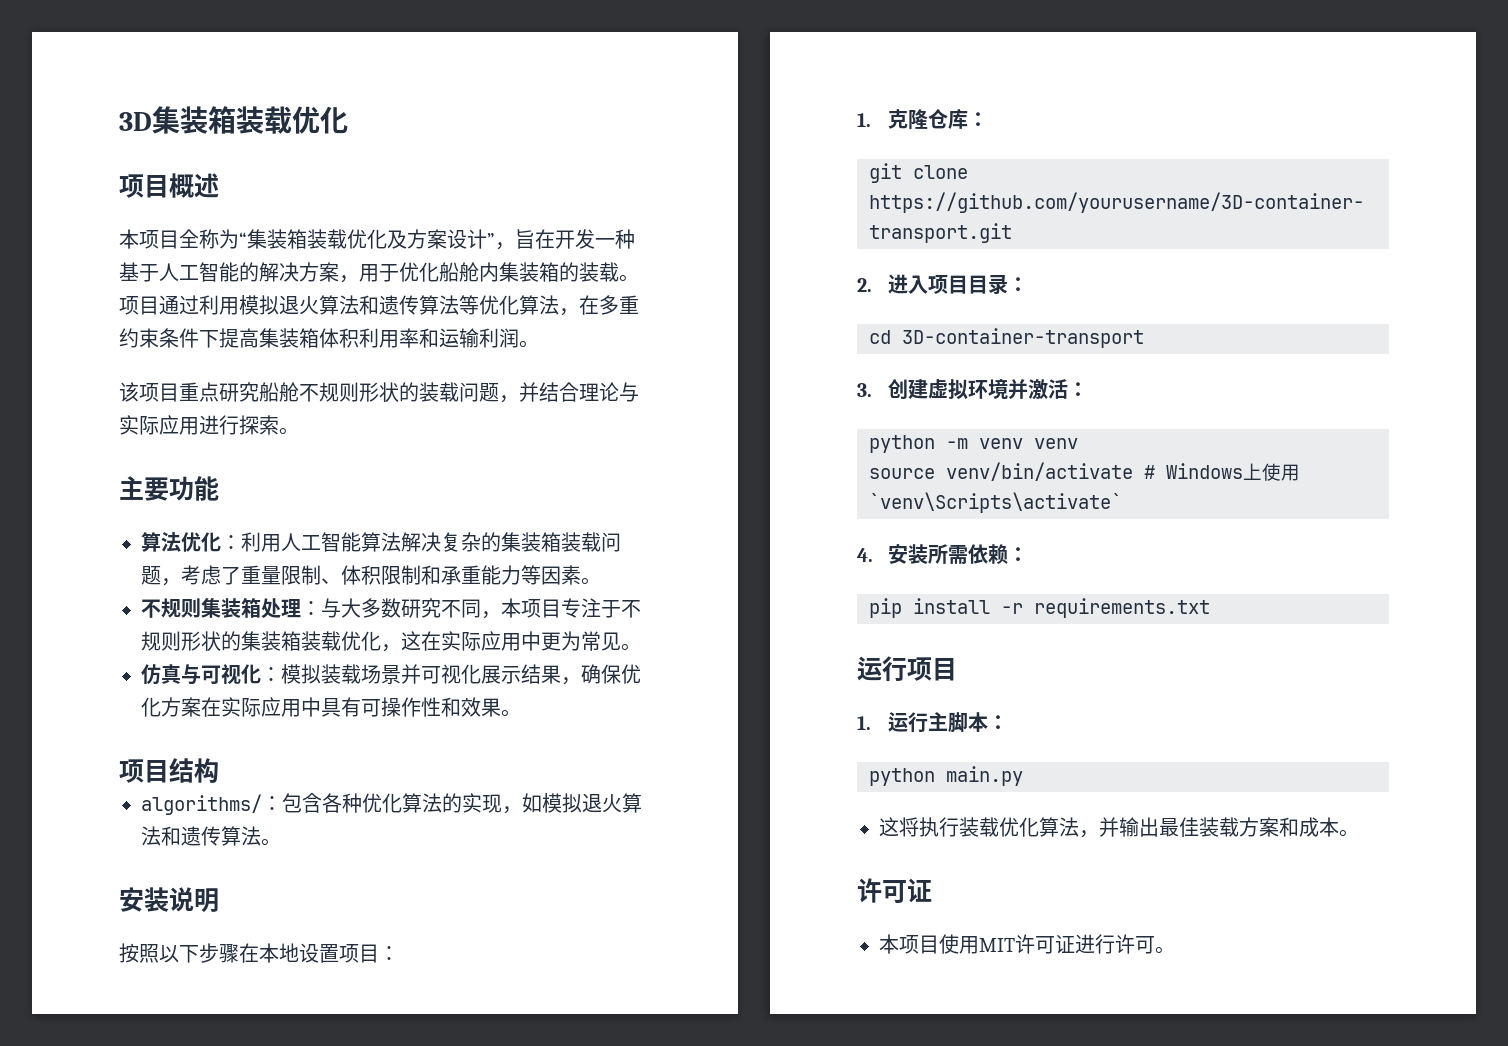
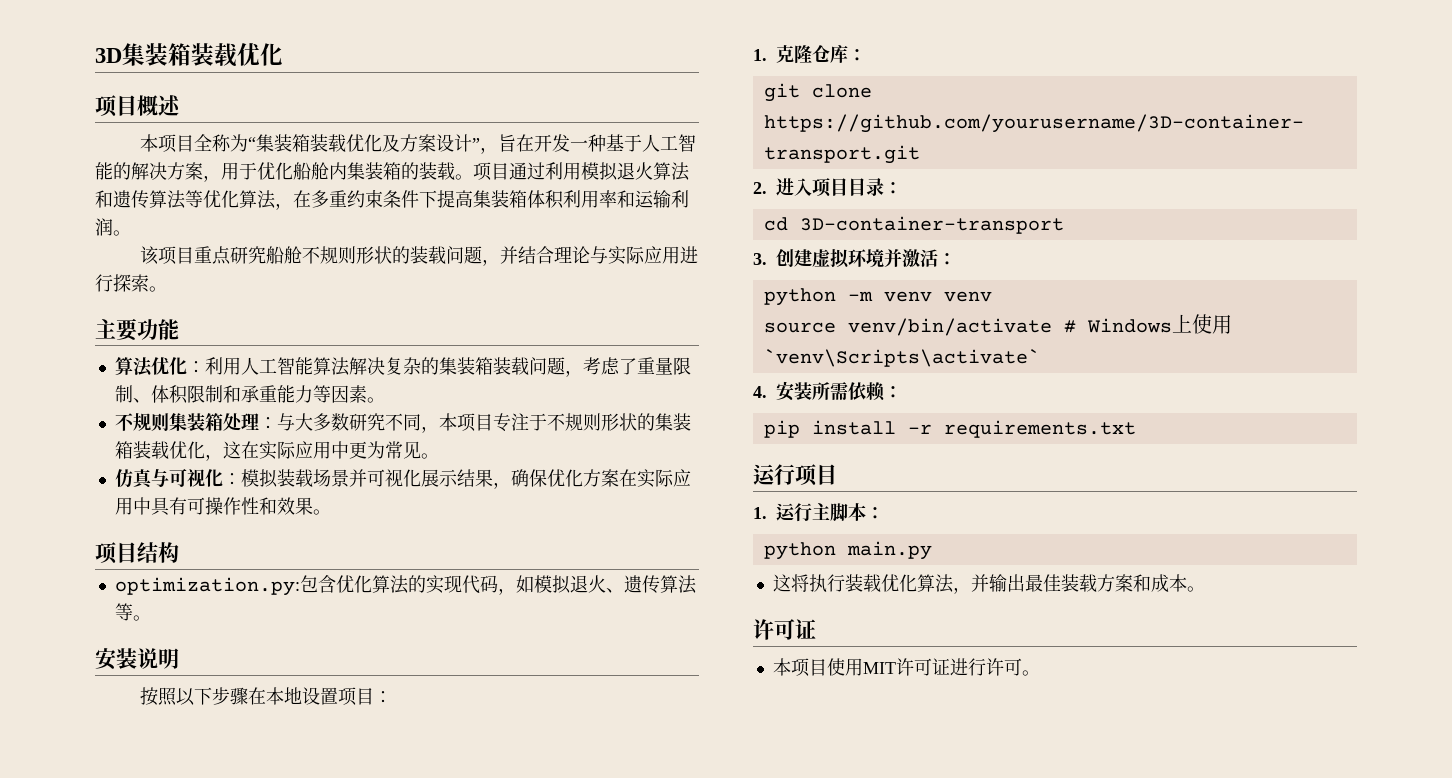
[141,793,362,815] algorithms/：包含各种 -> [114,575,336,596] optimization.py:包含
(502, 803) none -> [461,575,498,594] 代码
[622,793,642,813] [141,826,261,846] 算法和遗传算法 -> [605,575,697,594] [114,603,133,621] 、遗传算法等

